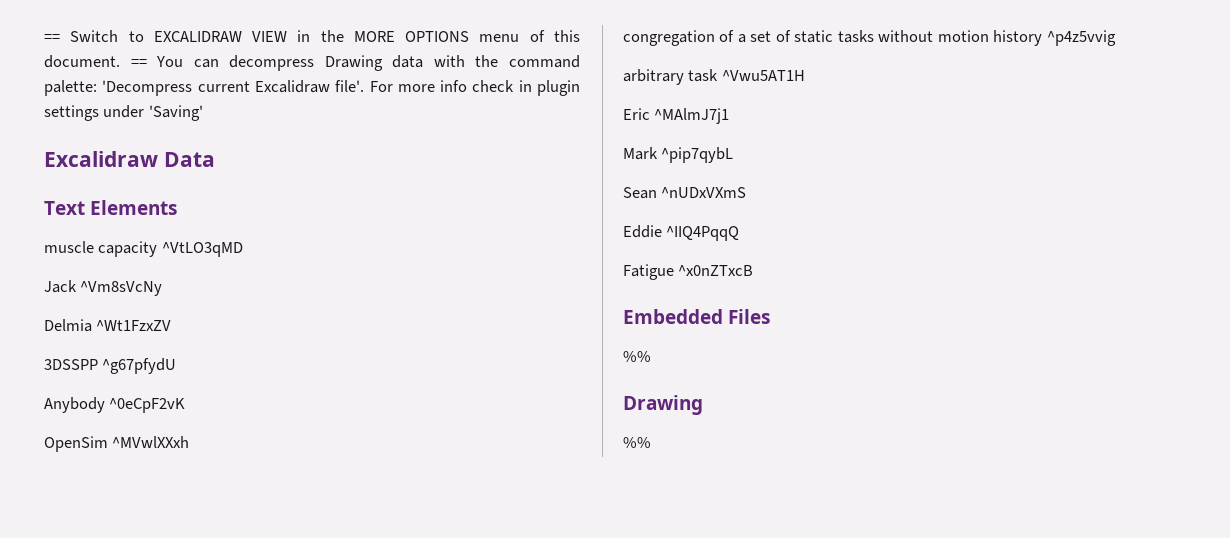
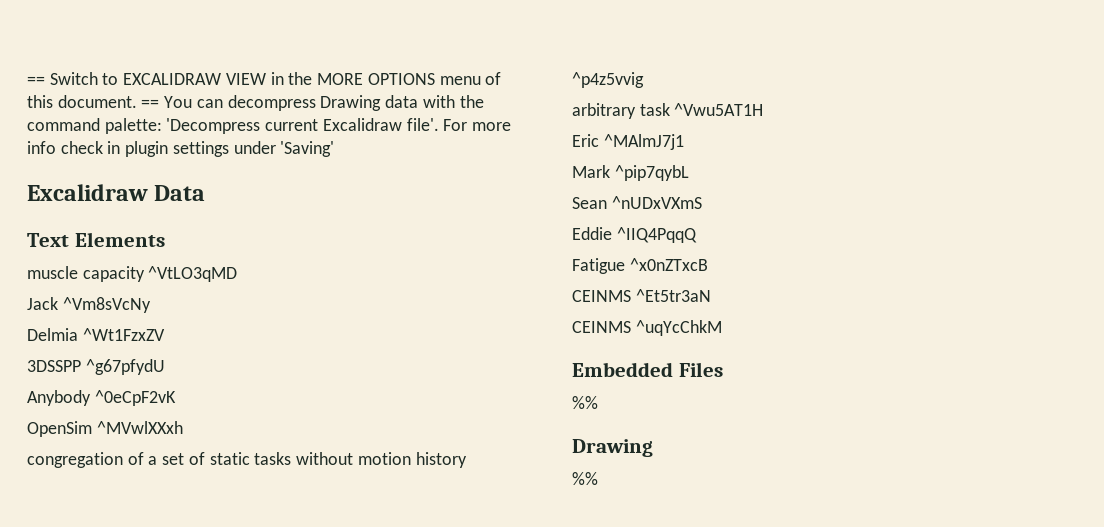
(754, 270) none -> [572,289,711,302] [572,320,722,336] // CEINMS ^Et5tr3aN // CEINMS ^uqYcChkM

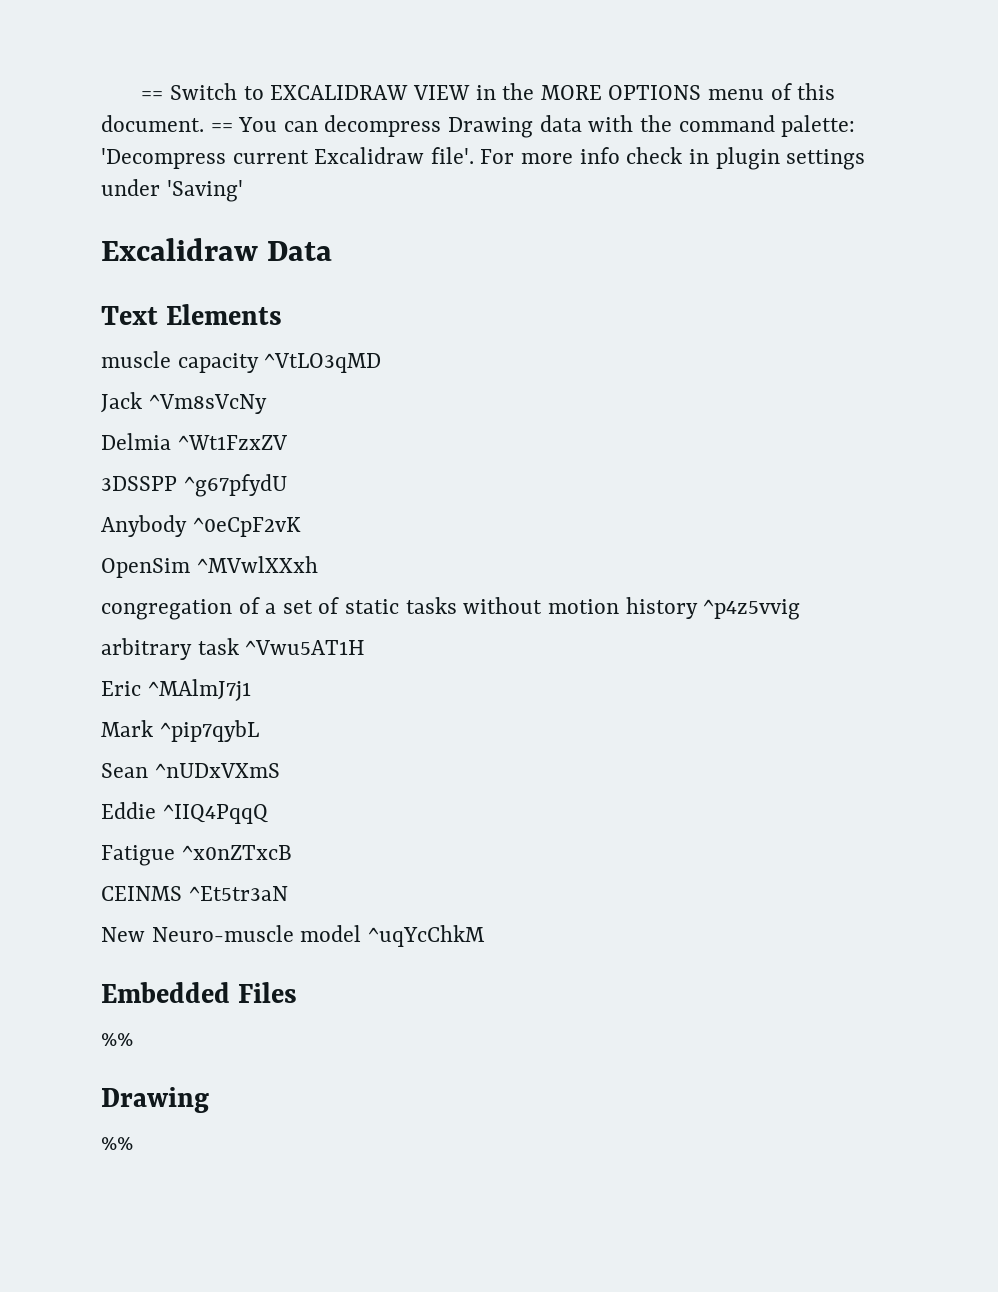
[572,321,631,333] CEINMS -> [101,925,362,942] New Neuro-muscle model

